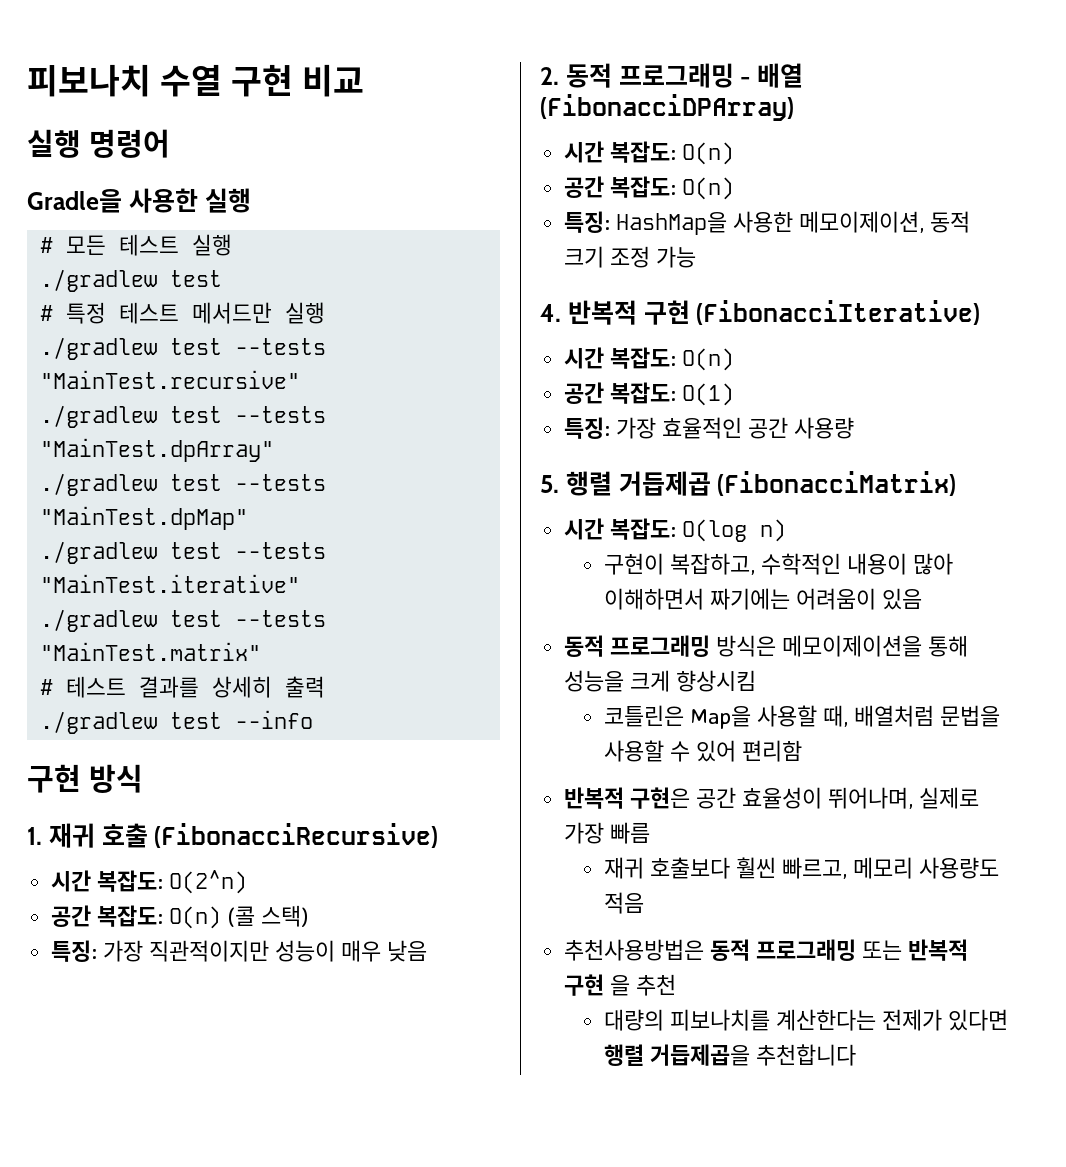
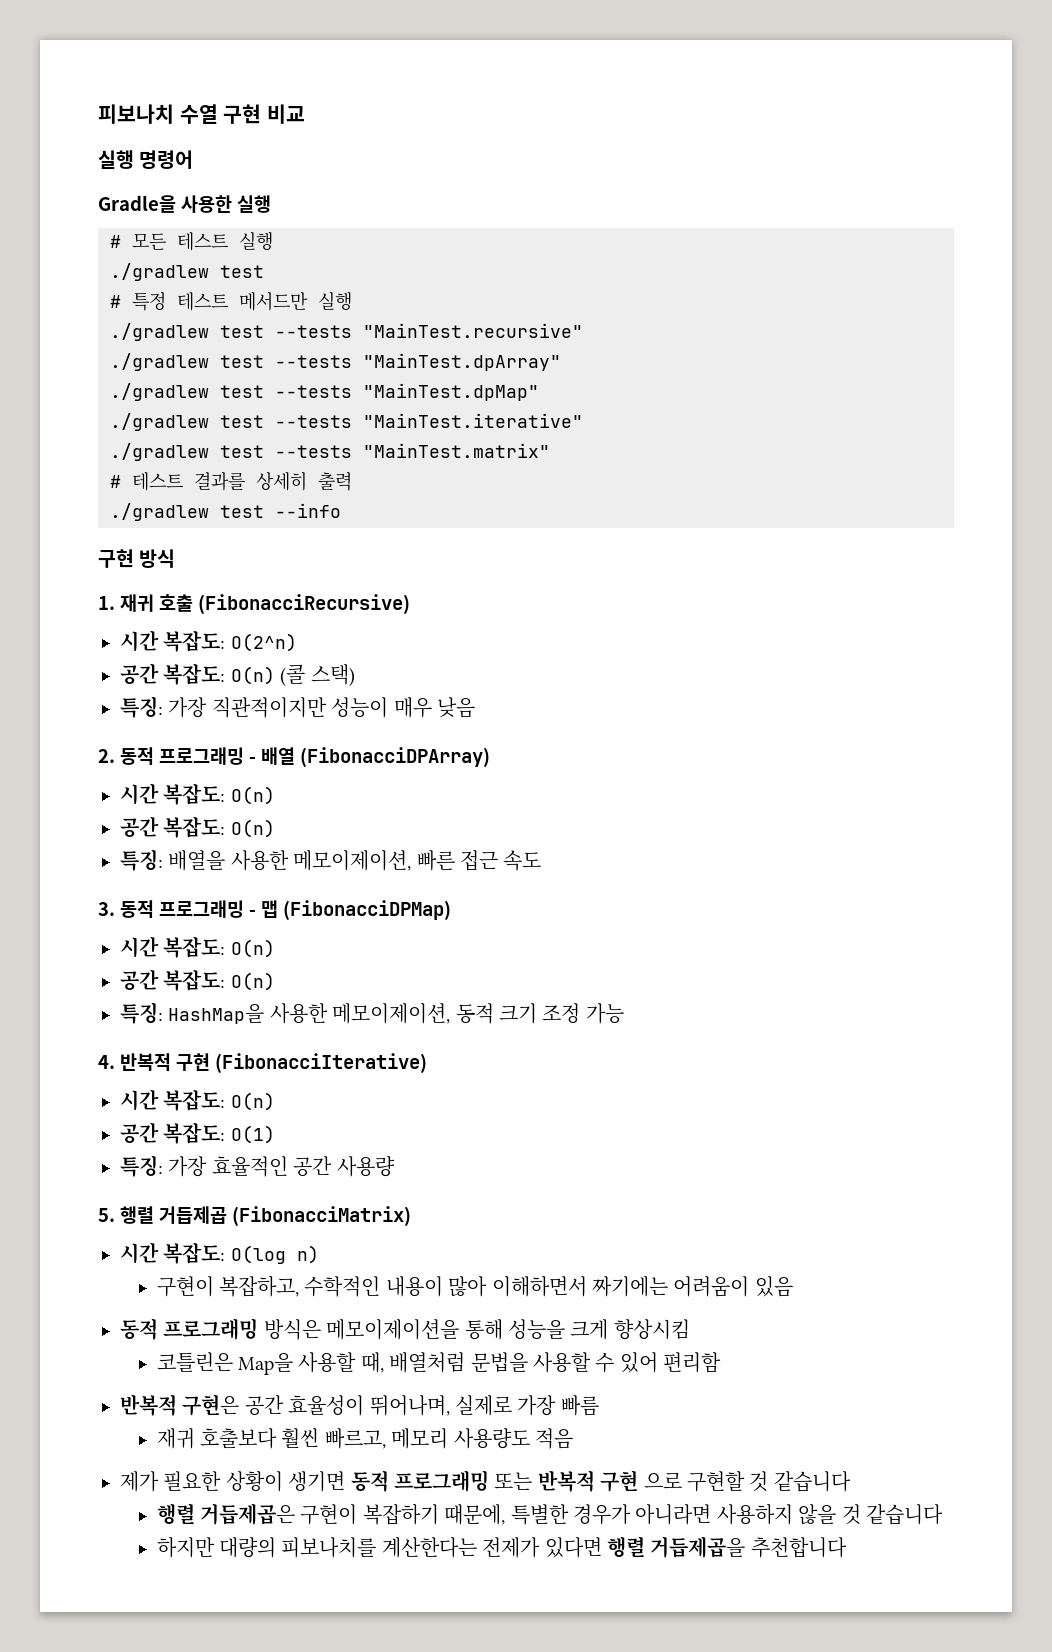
(735, 188) none -> [120,849,542,871] [98,900,451,920] [120,936,275,958] [120,969,275,991] // 특징: 배열을 사용한 메모이제이션, 빠른 접근 속도 // 3. 동적 프로그래밍 - 맵 (FibonacciDPMap) // 시간 복잡도: O(n) // 공간 복잡도: O(n)
[564,939,705,961] 추천사용방법은 -> [120,1471,346,1492] 제가 필요한 상황이 생기면
[610,974,677,996] 을 추천 // -> [643,1471,851,1492] [156,1503,944,1525] [156,1537,215,1558] 으로 구현할 것 같습니다 // 행렬 거듭제곱은 구현이 복잡하기 때문에, 특별한 경우가 아니라면 사용하지 않을 것 같습니다 // 하지만

